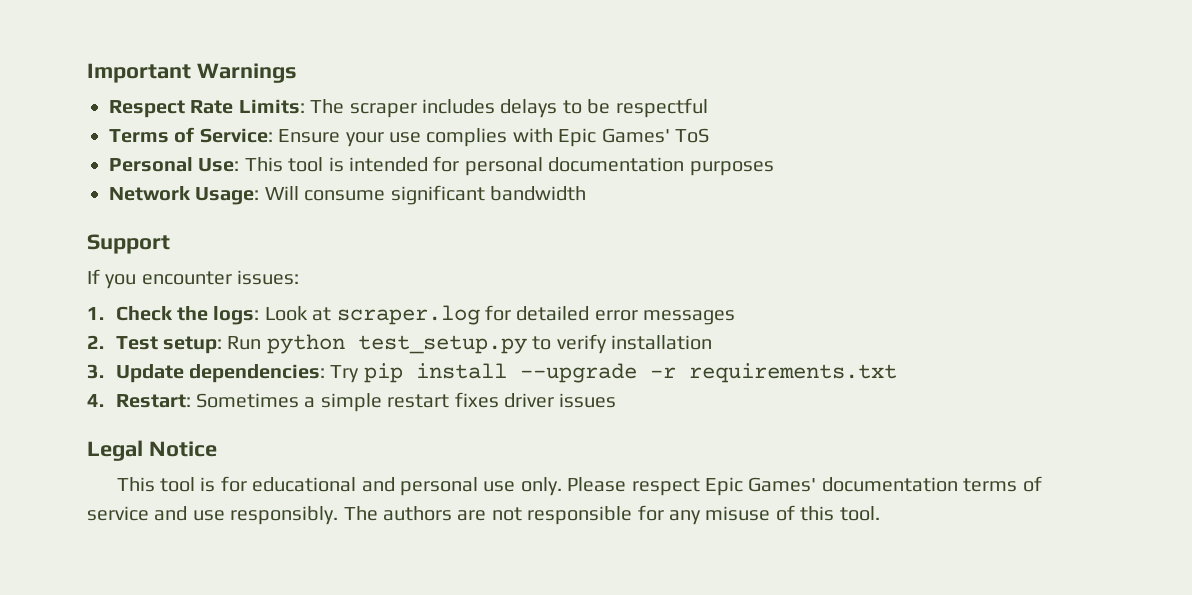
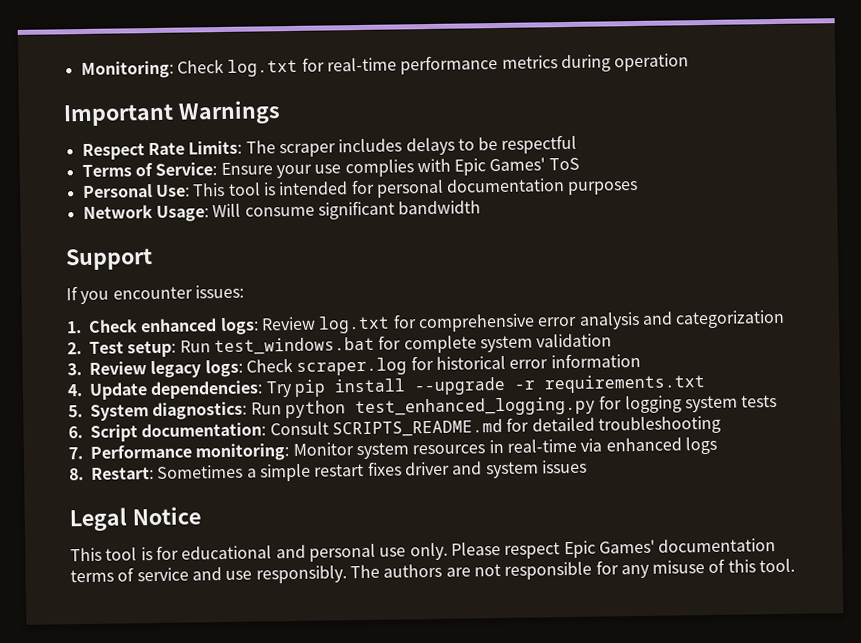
(87, 73) none -> [80,53,690,80] Monitoring: Check log.txt for real-time performance metrics during operation //
[176,305,736,325] [87,334,712,354] [87,364,104,379] the logs: Look at scraper.log for detailed error messages // 2. Test setup: Run python test_setup.py to verify installation // 3. -> [140,309,786,336] [67,333,613,358] [67,352,641,379] [67,384,83,397] enhanced logs: Review log.txt for comprehensive error analysis and categorization // 2. Test setup: Run test_windows.bat for complete system validation // 3. Review legacy logs: Check scraper.log for historical error information // 4.
[87,394,104,407] 4. -> [68,394,778,421] [68,415,721,442] [68,436,717,462] [69,468,84,481] 5. System diagnostics: Run python test_enhanced_logging.py for logging system tests // 6. Script documentation: Consult SCRIPTS_README.md for detailed troubleshooting // 7. Performance monitoring: Monitor system resources in real-time via enhanced logs // 8.
(554, 400) none -> [452,461,539,479] and system

